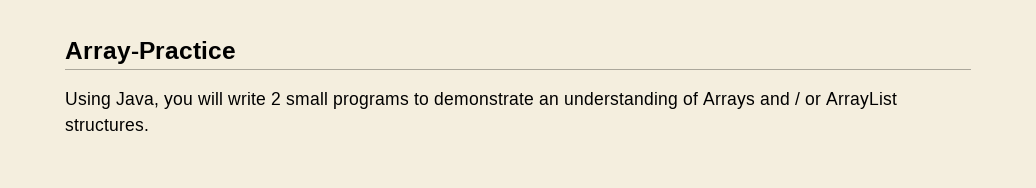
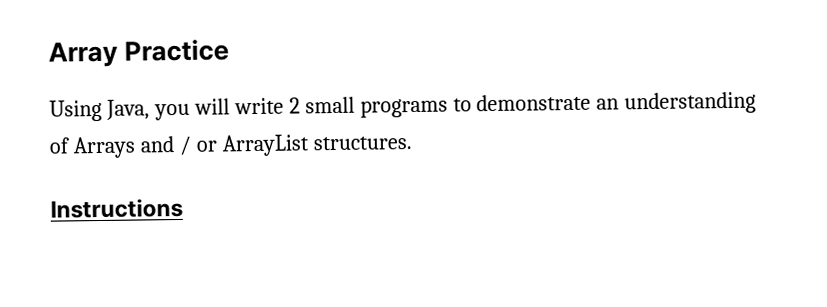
[65,41,236,64] Array-Practice -> [48,39,230,68] Array Practice
(149, 125) none -> [50,197,183,219] // Instructions

